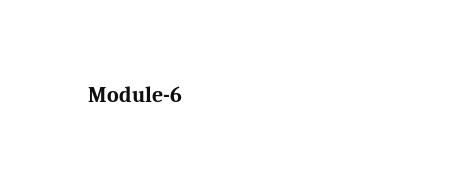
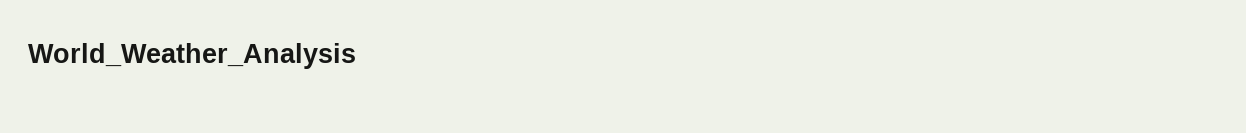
[88,86,182,102] Module-6 -> [28,43,356,69] World_Weather_Analysis

